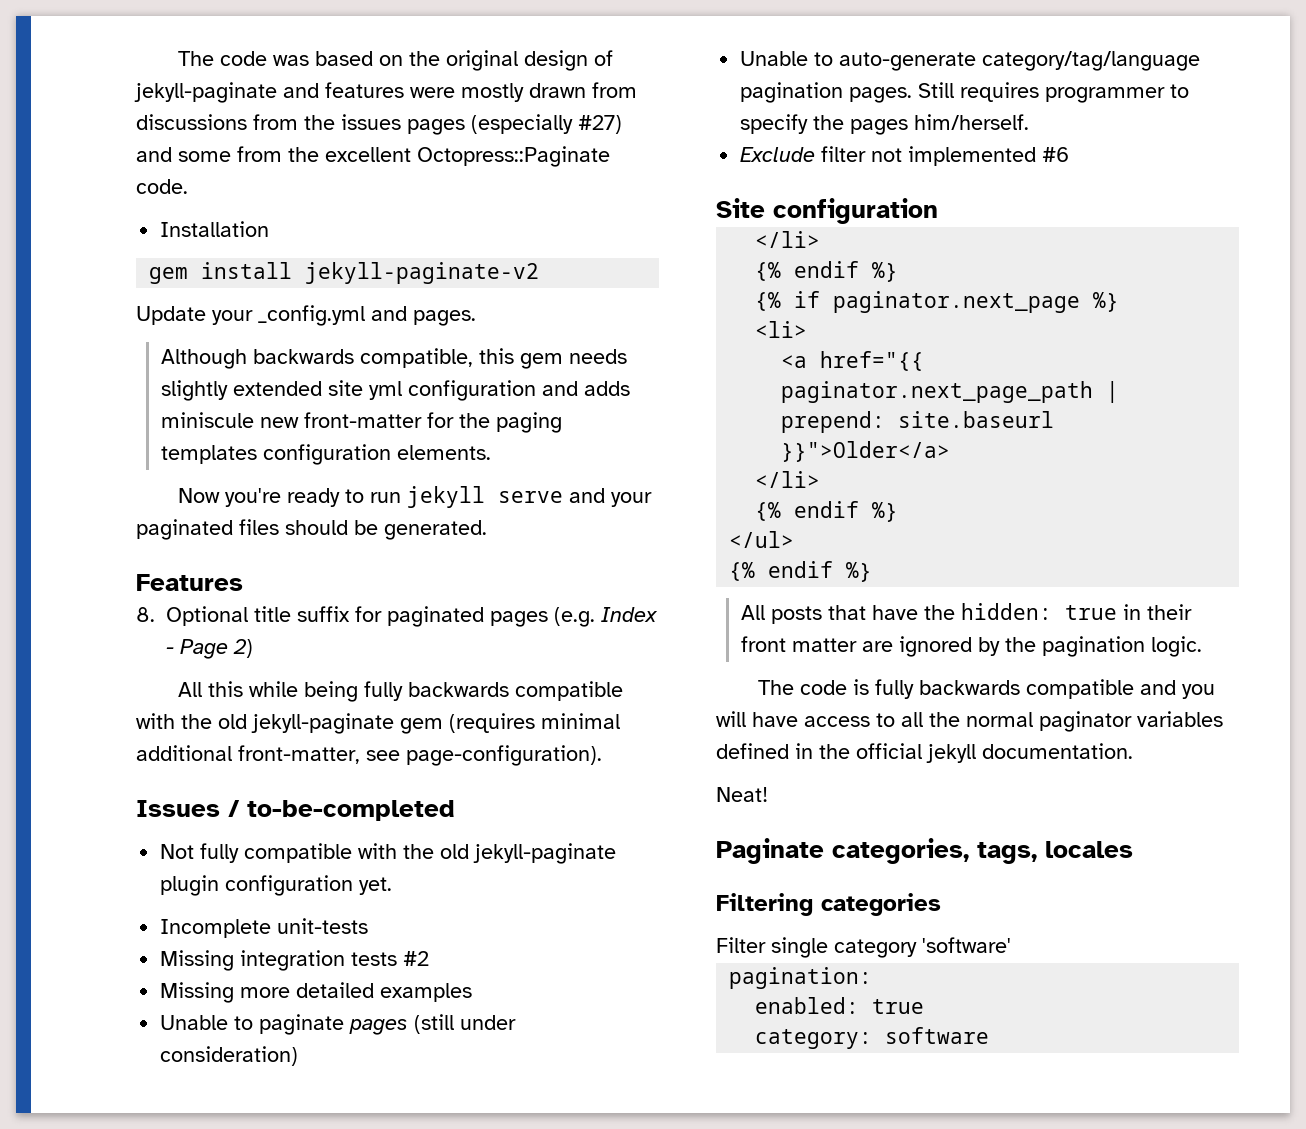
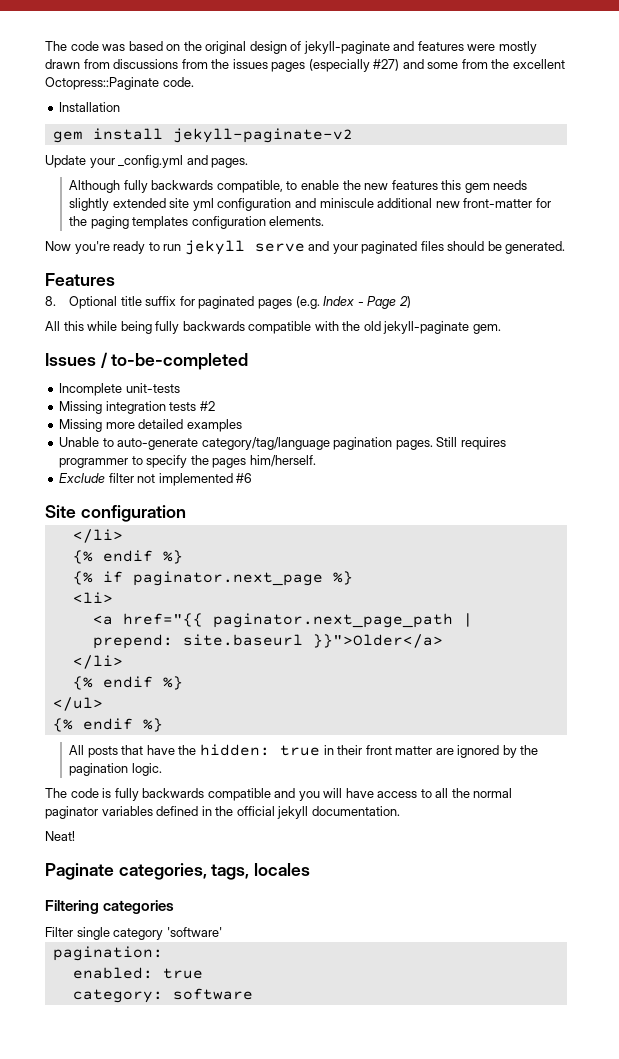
(248, 359) none -> [123,180,148,193] fully
(474, 358) none -> [286,180,438,190] to enable the new features
[584,381,631,396] [161,412,255,428] adds miniscule -> [319,198,433,208] miniscule additional
[400,713,620,734] [136,745,602,766] [136,800,455,821] [160,843,617,864] [160,875,393,896] gem (requires minimal additional front-matter, see page-configuration). // Issues / to-be-completed // Not fully compatible with the old jekyll-paginate plugin configuration yet. -> [472,324,501,334] [45,352,249,370] gem. // Issues / to-be-completed
[160,1014,517,1035] [160,1046,299,1066] // Unable to paginate pages (still under consideration) -> (242, 425) none

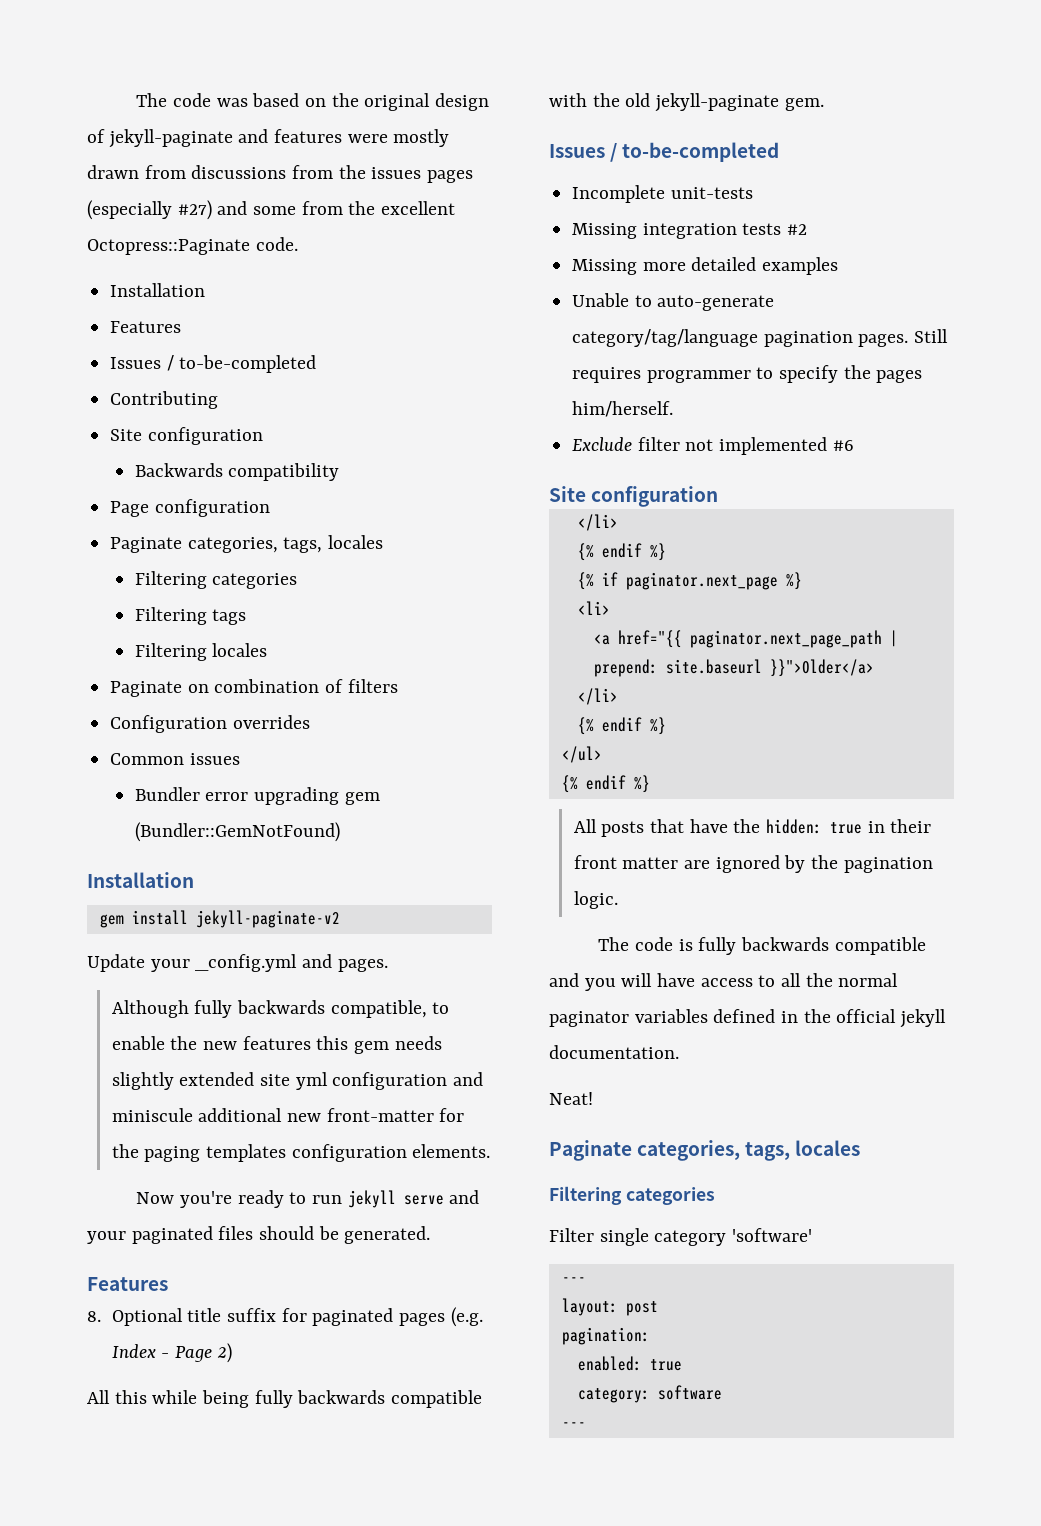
(121, 107) none -> [110,321,182,333] [110,355,317,373] [110,391,219,409] [110,427,263,445] [134,463,340,481] [110,499,270,517] [110,535,384,553] [134,571,298,589] [134,607,247,625] [134,643,268,661] [110,679,398,697] [110,715,310,733] [110,753,240,765] [134,787,380,805] [134,822,340,842] [87,872,194,888] // Features // Issues / to-be-completed // Contributing // Site configuration // Backwards compatibility // Page configuration // Paginate categories, tags, locales // Filtering categories // Filtering tags // Filtering locales // Paginate on combination of filters // Configuration overrides // Common issues // Bundler error upgrading gem (Bundler::GemNotFound) // Installation
(222, 932) none -> [561,1277,586,1283] [561,1298,658,1316] // --- // layout: post
(253, 994) none -> [561,1422,586,1428] // ---

